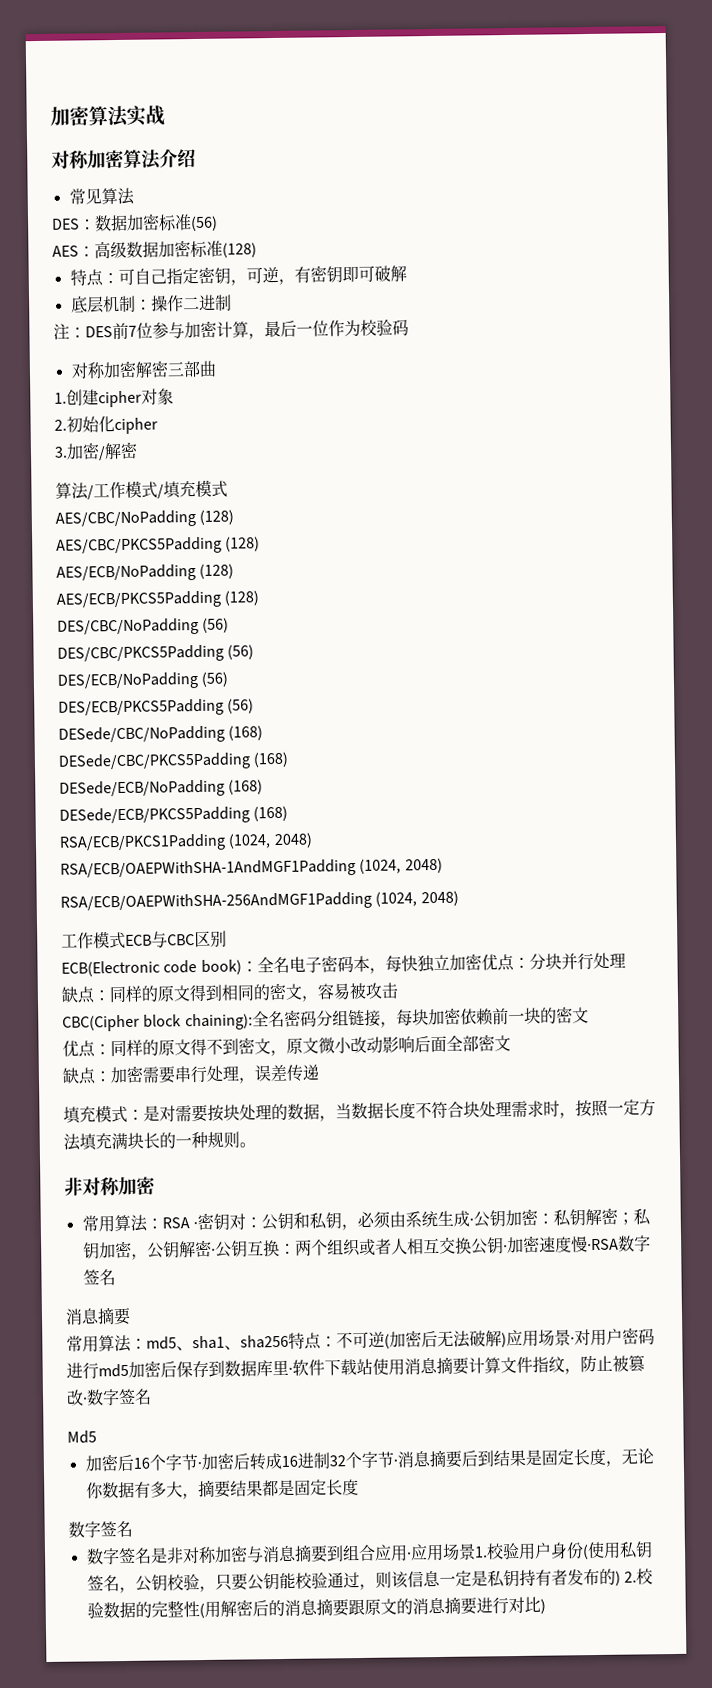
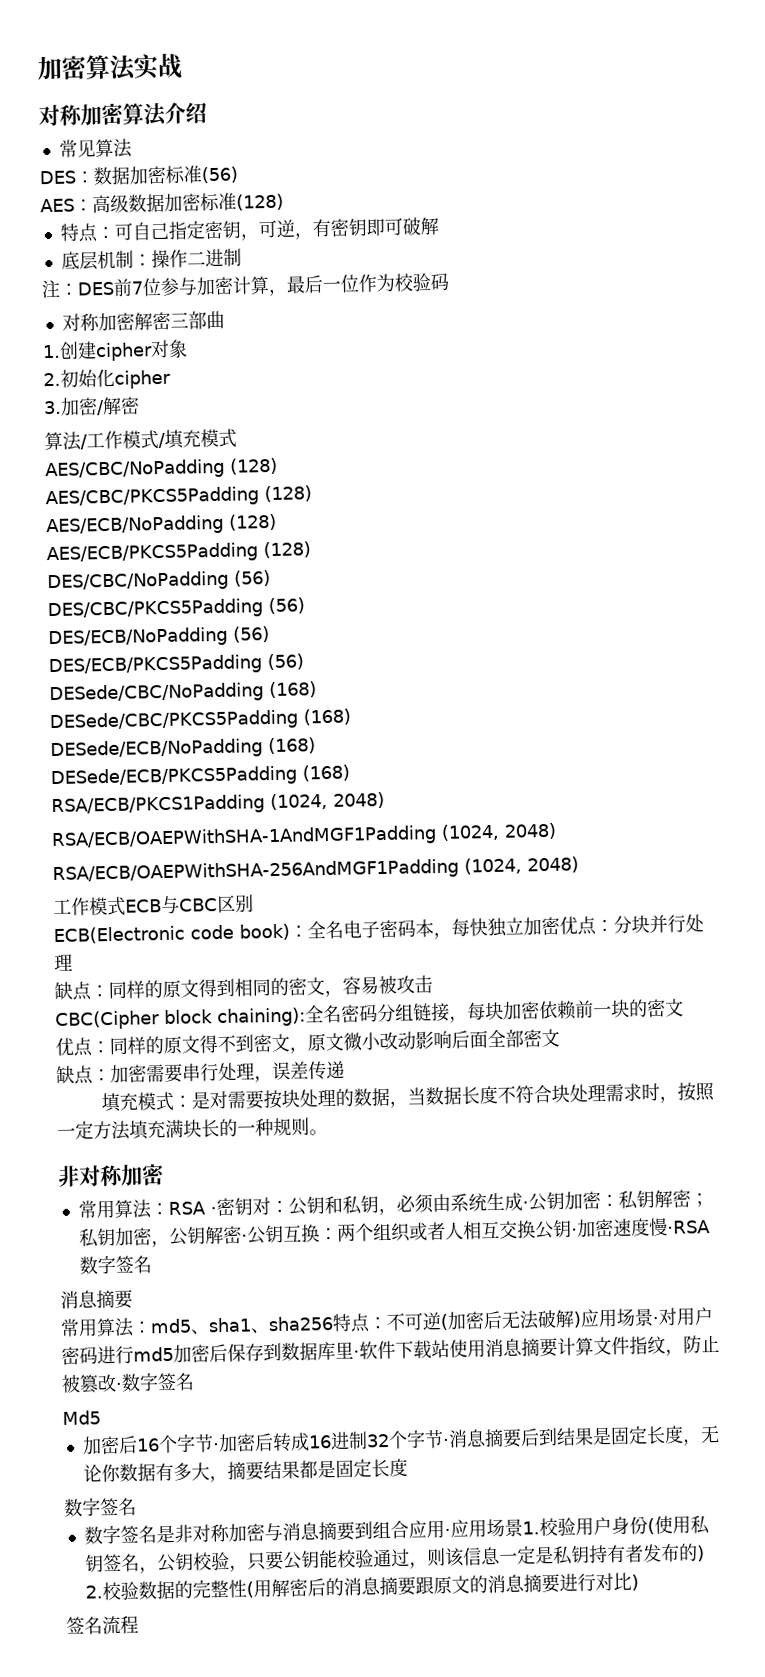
(546, 1606) none -> [66,1615,139,1635] // 签名流程

